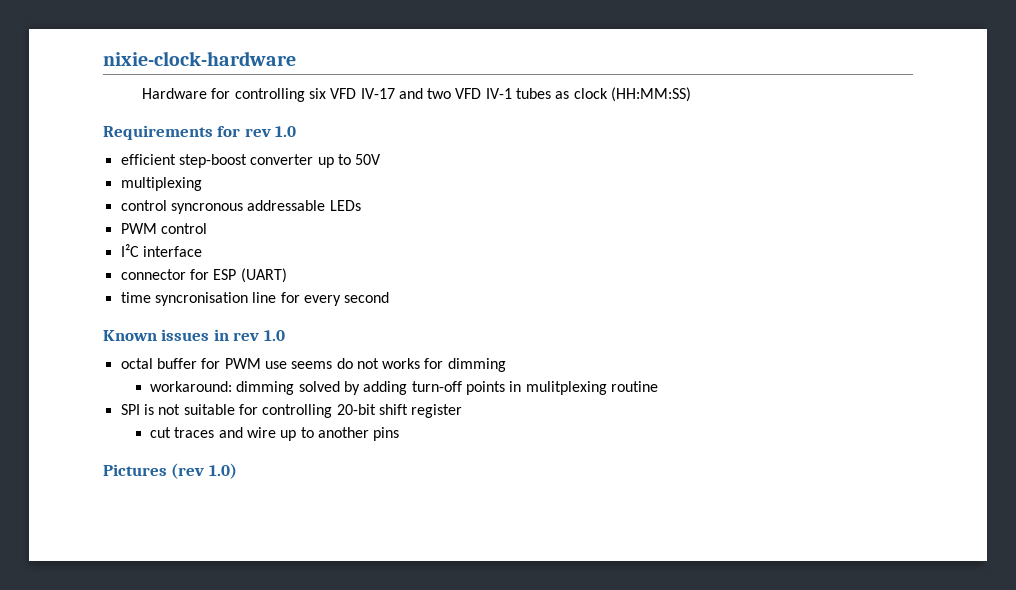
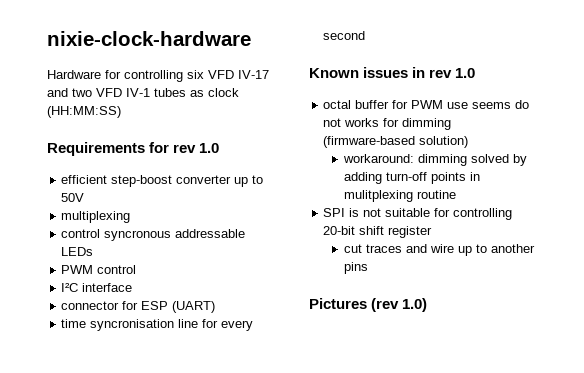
(506, 365) none -> [323,136,469,148] (firmware-based solution)

